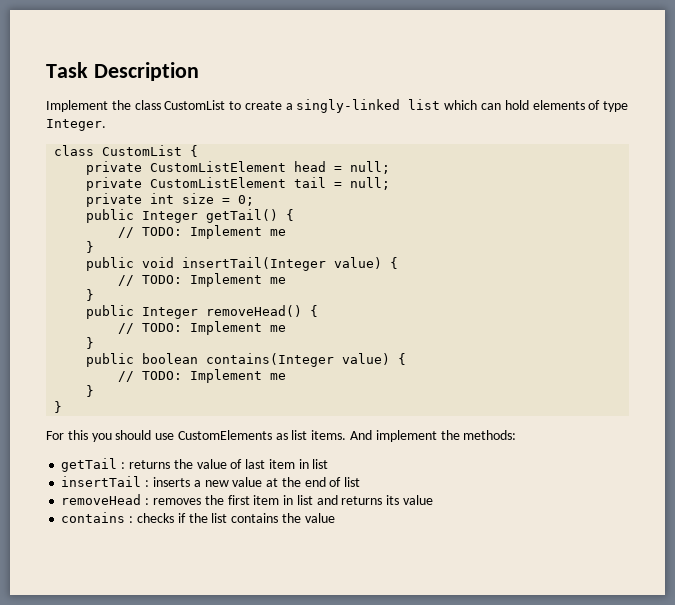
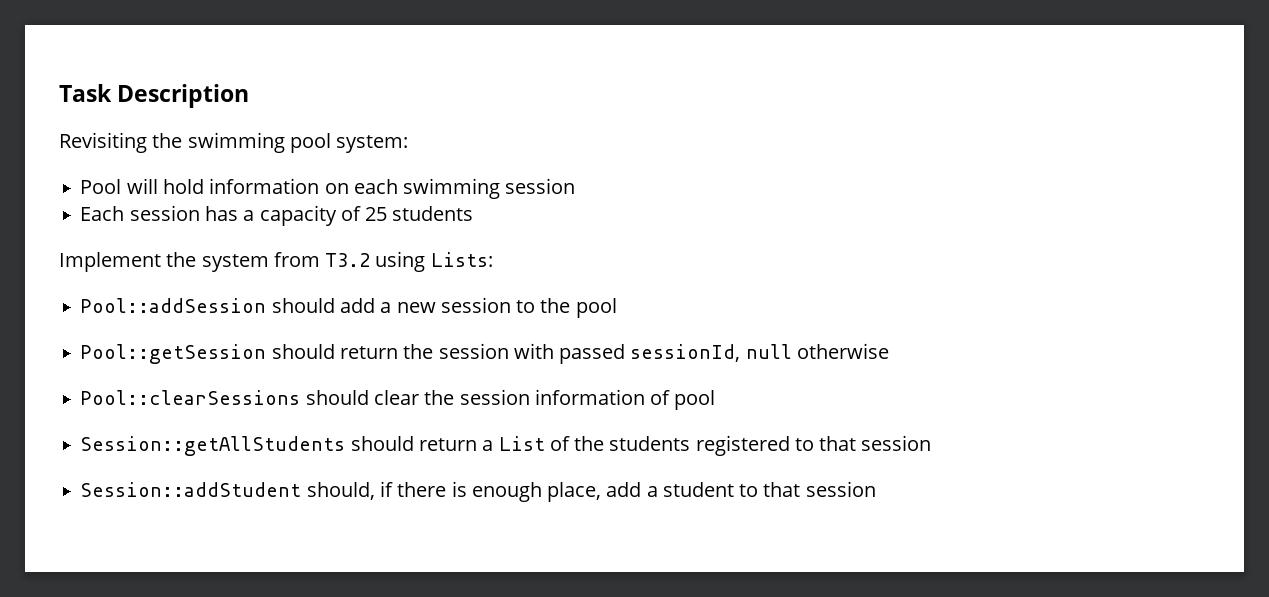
[46,99,629,113] [46,119,106,131] [54,145,199,157] [86,161,391,175] [86,177,391,191] [86,193,255,207] [86,209,295,223] [118,225,287,239] [86,241,95,253] [86,257,399,271] [118,273,287,287] [86,289,95,301] [86,305,319,319] [118,321,287,335] [86,337,95,349] [86,353,407,367] [118,369,287,383] [86,385,95,397] [54,401,63,413] [46,430,517,442] [61,458,329,472] [61,476,361,487] [61,494,433,505] [61,512,335,523] Implement the class CustomList to create a singly-linked list which can hold elements of type Integer. // class CustomList { // private CustomListElement head = null; // private CustomListElement tail = null; // private int size = 0; // public Integer getTail() { // // TODO: Implement me // } // public void insertTail(Integer value) { // // TODO: Implement me // } // public Integer removeHead() { // // TODO: Implement me // } // public boolean contains(Integer value) { // // TODO: Implement me // } // } // For this you should use CustomElements as list items. And implement the methods: // getTail : returns the value of last item in list // insertTail : inserts a new value at the end of list // removeHead : removes the first item in list and returns its value // contains : checks if the list contains the value -> [59,132,409,153] [80,178,576,199] [80,205,474,226] [59,251,493,272] [80,297,617,318] [80,343,889,364] [80,389,716,410] [80,435,932,456] [80,481,876,502] Revisiting the swimming pool system: // Pool will hold information on each swimming session // Each session has a capacity of 25 students // Implement the system from T3.2 using Lists: // Pool::addSession should add a new session to the pool // Pool::getSession should return the session with passed sessionId, null otherwise // Pool::clearSessions should clear the session information of pool // Session::getAllStudents should return a List of the students registered to that session // Session::addStudent should, if there is enough place, add a student to that session

